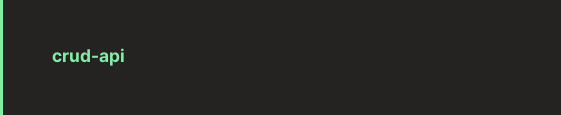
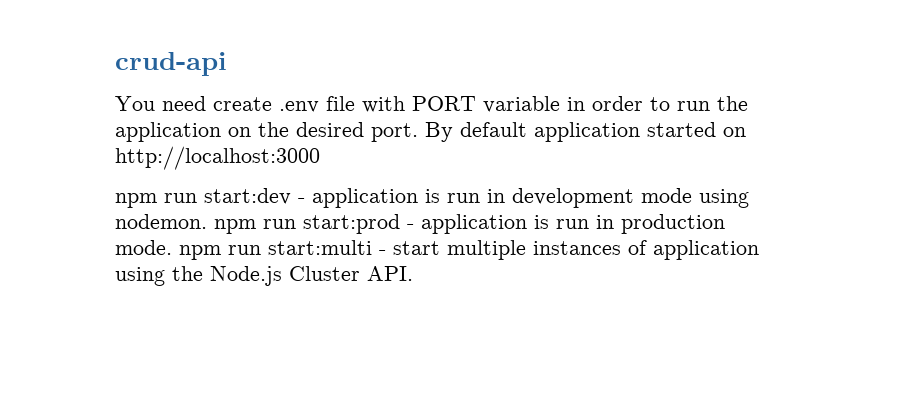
(125, 57) none -> [115,96,748,113] [115,122,746,142] [115,146,320,170] [115,188,749,208] [115,214,725,234] [115,240,759,260] [115,266,413,286] // You need create .env file with PORT variable in order to run the application on the desired port. By default application started on http://localhost:3000 // npm run start:dev - application is run in development mode using nodemon. npm run start:prod - application is run in production mode. npm run start:multi - start multiple instances of application using the Node.js Cluster API.

